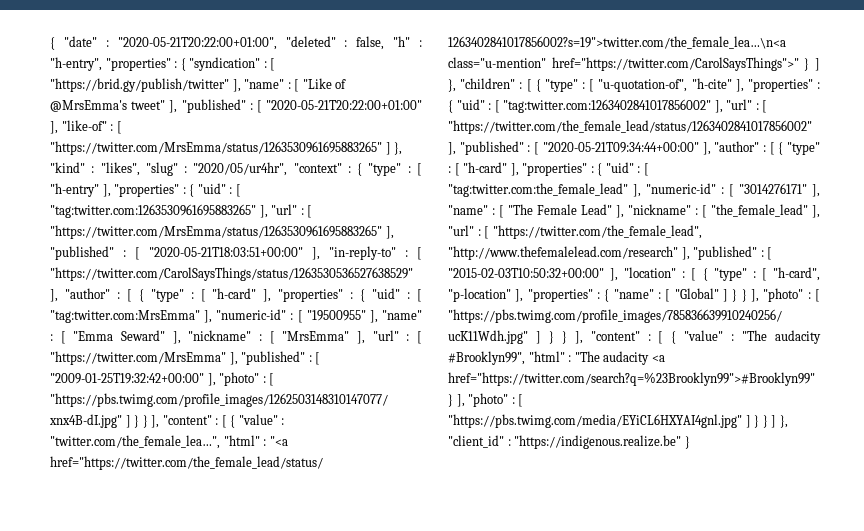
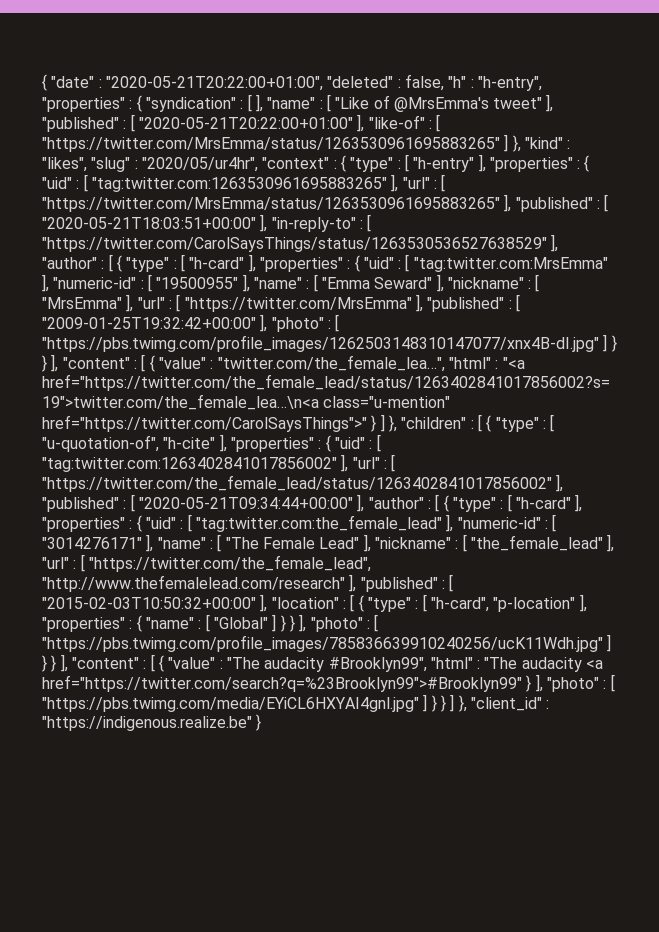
[50,78,229,92] "https://brid.gy/publish/twitter" -> (252, 103) none

